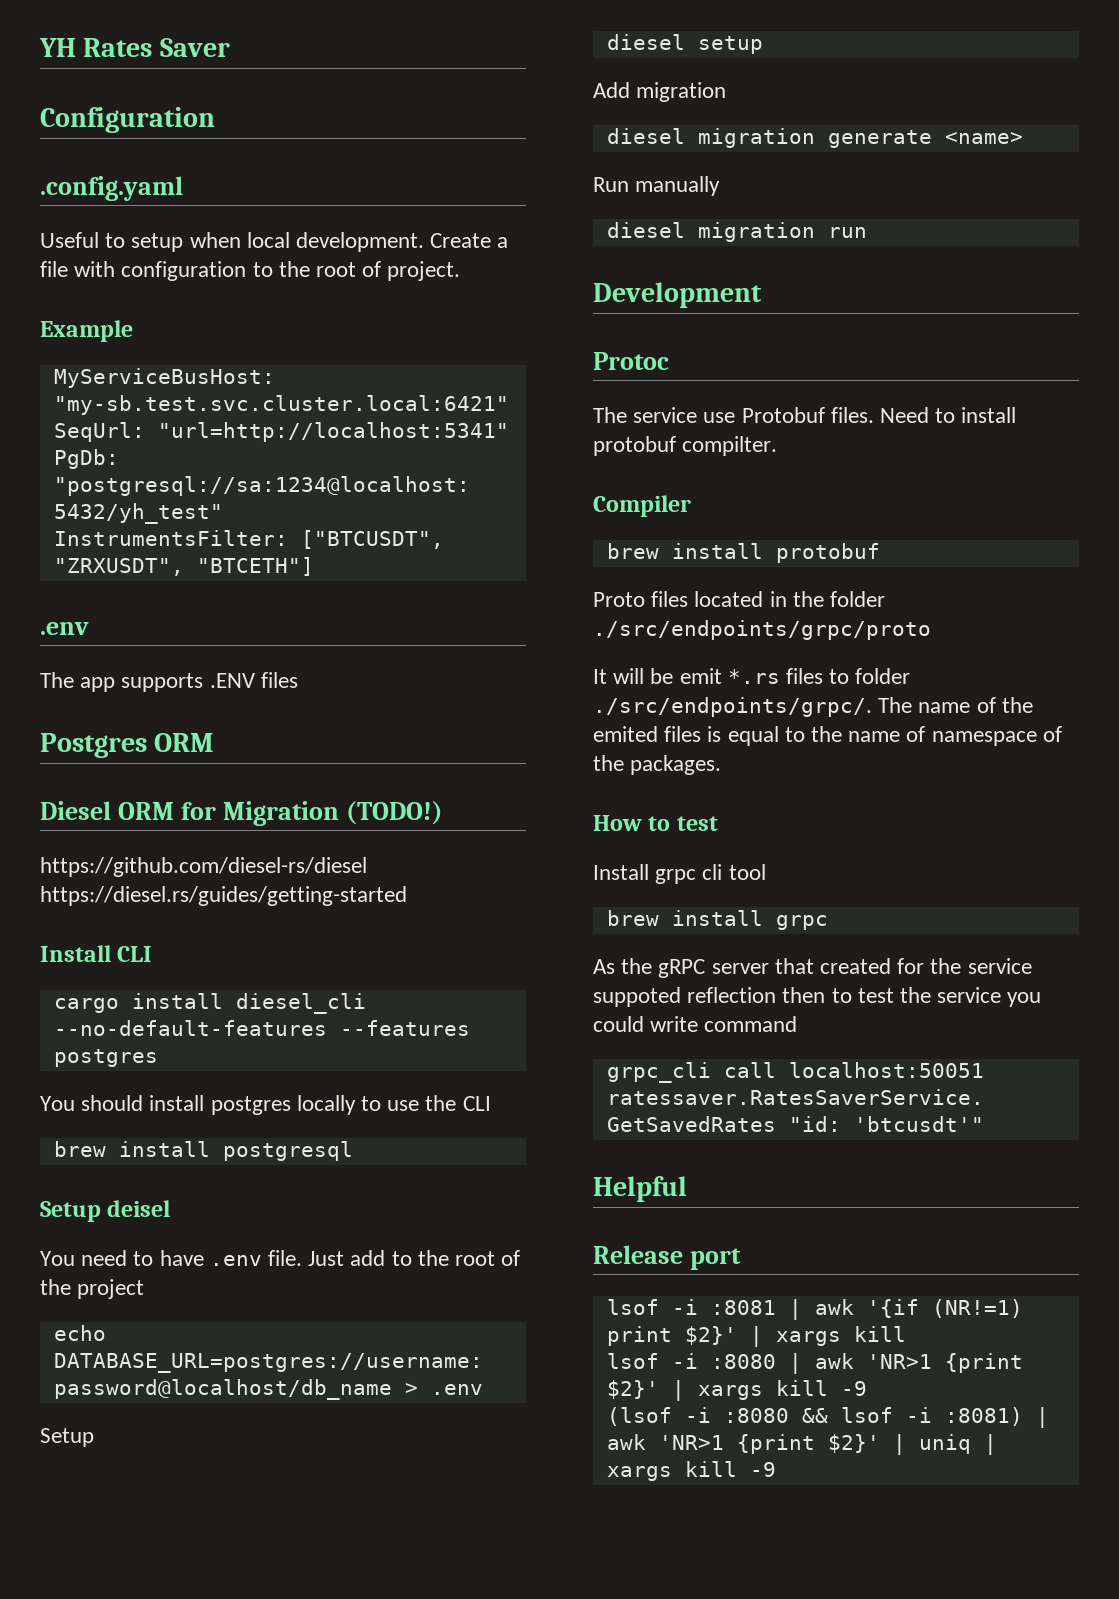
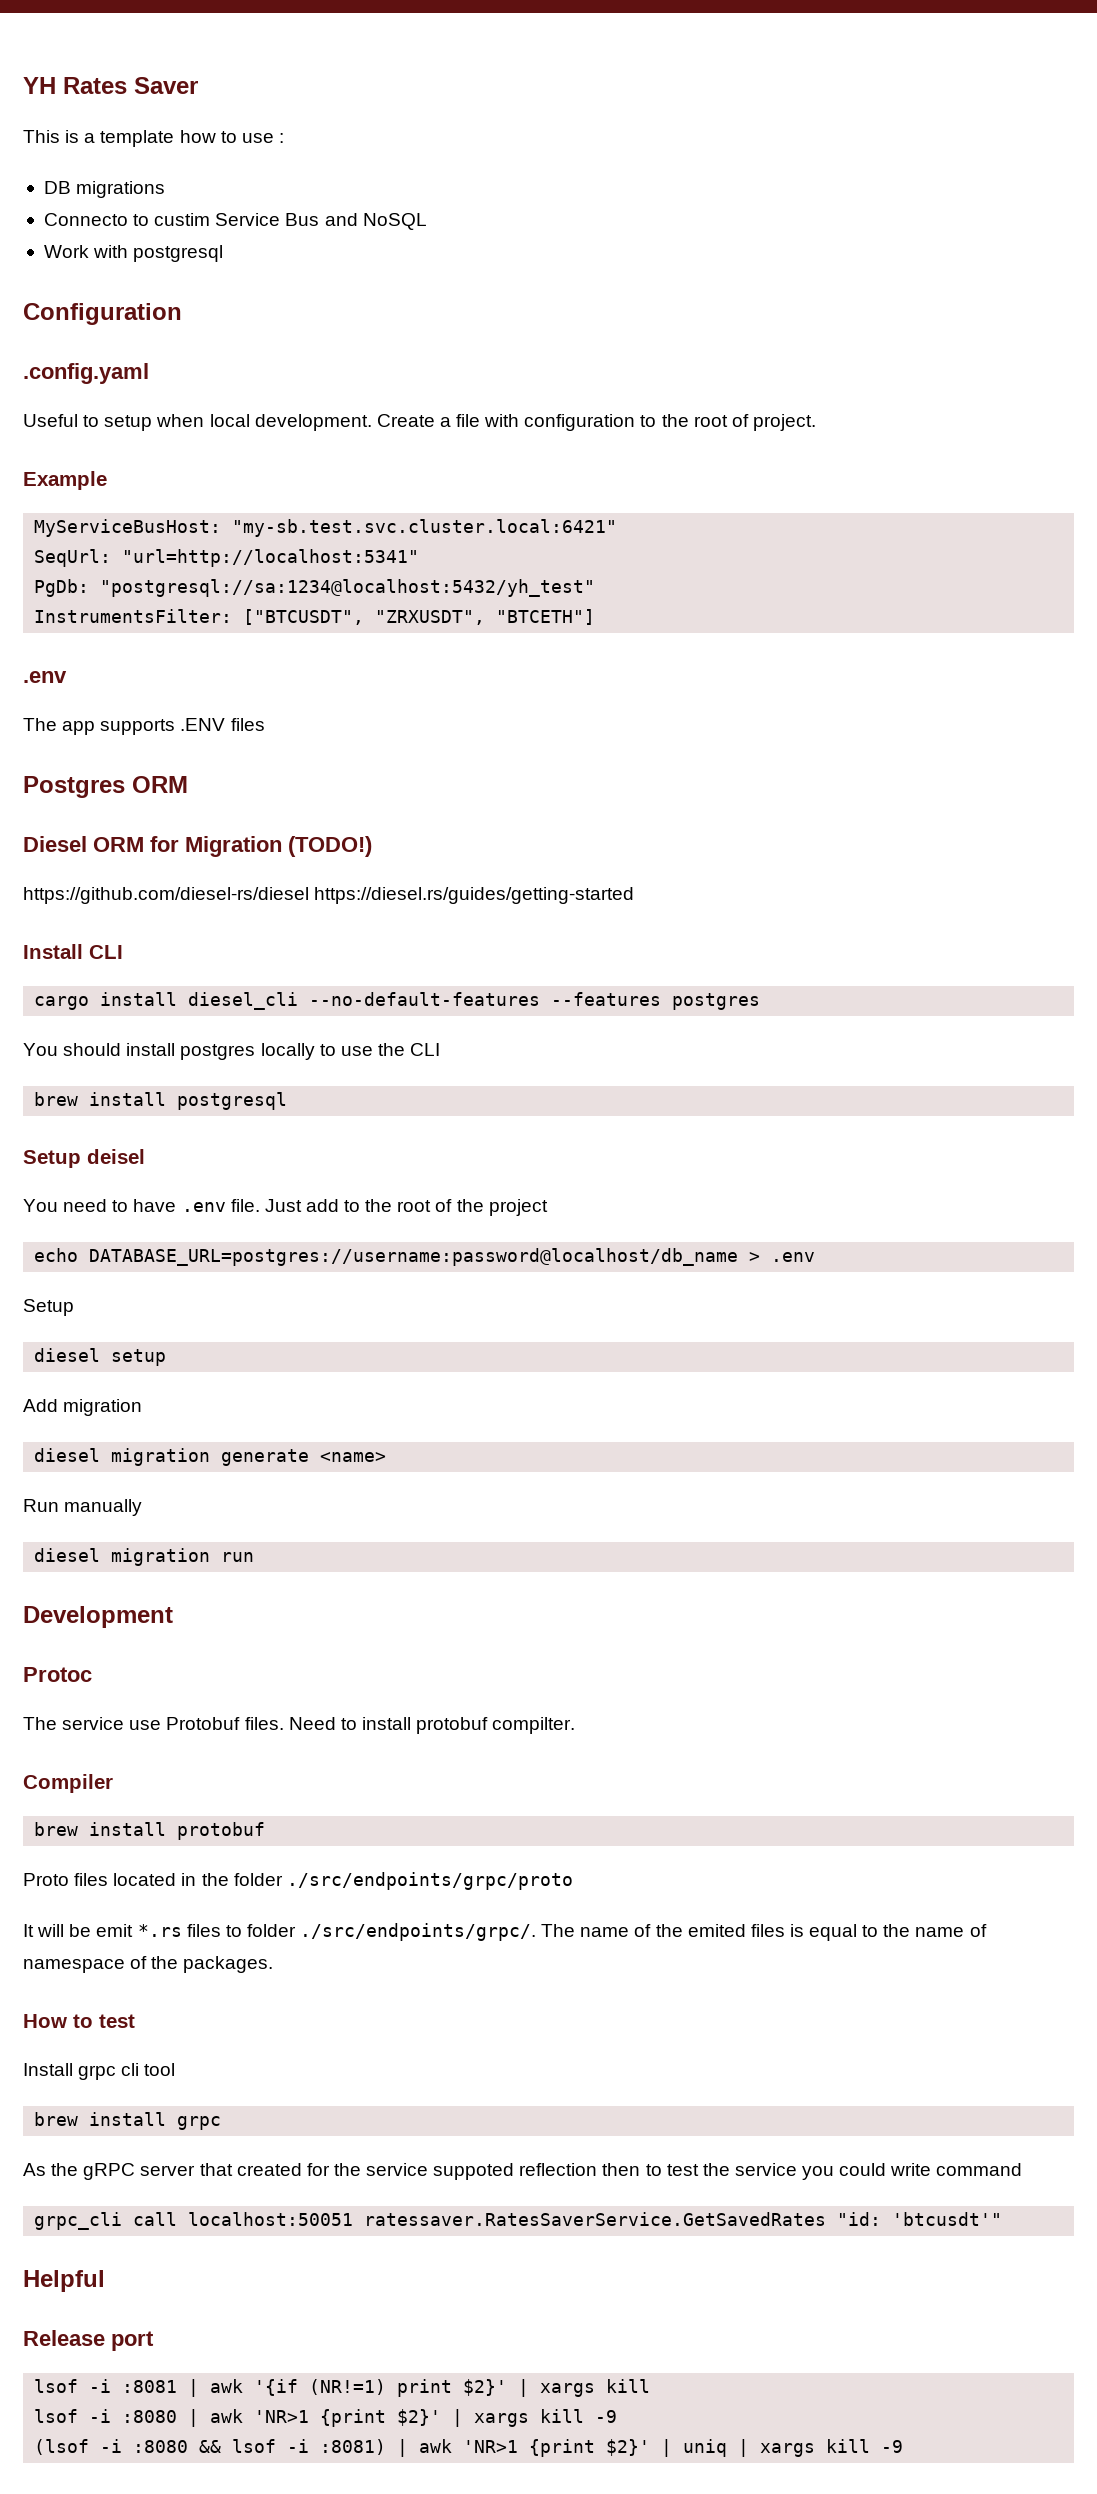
(230, 47) none -> [23,130,284,147] [43,181,166,198] [43,213,427,230] [43,245,224,262] // This is a template how to use : // DB migrations // Connecto to custim Service Bus and NoSQL // Work with postgresql

